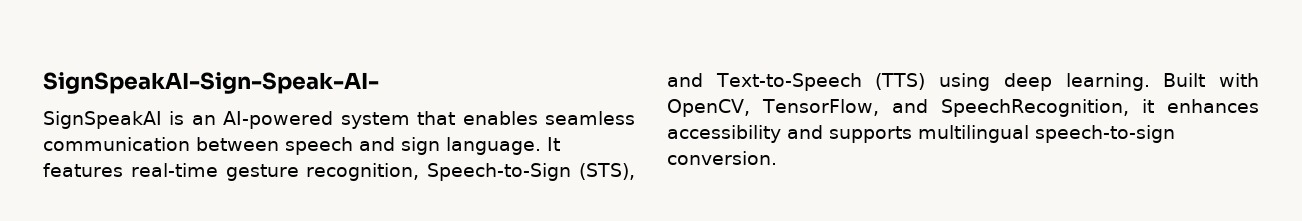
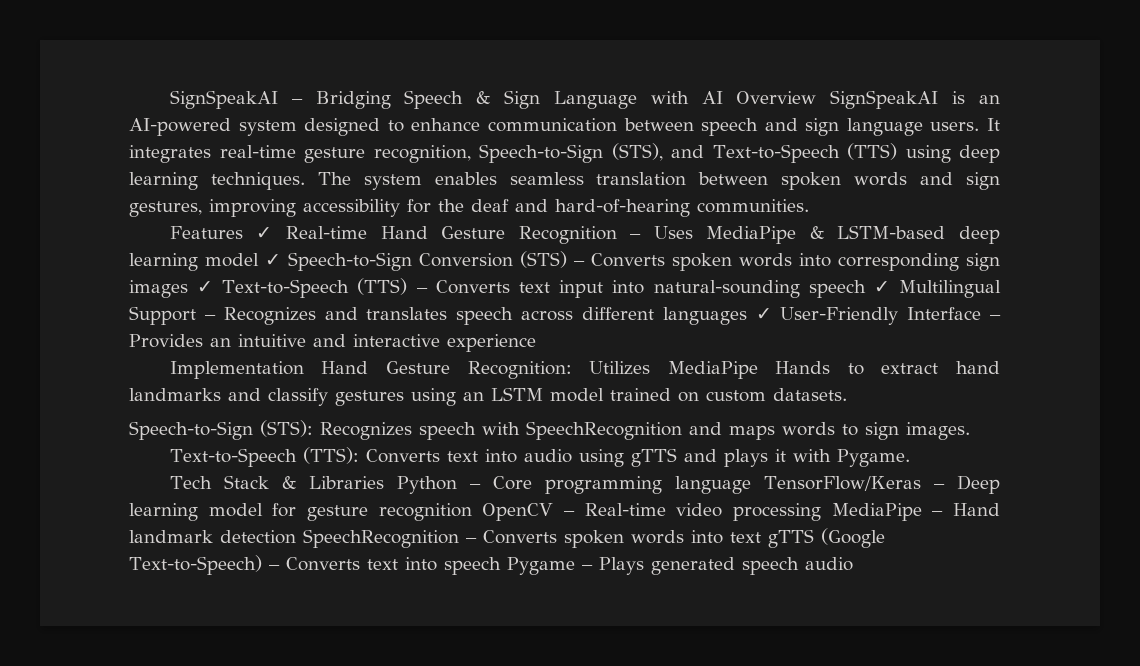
[43,72,379,94] SignSpeakAI-Sign-Speak-AI- // -> [169,90,817,109] SignSpeakAI – Bridging Speech & Sign Language with AI Overview
[417,111,635,125] that enables seamless -> [304,118,481,136] designed to enhance
[446,137,560,155] [43,163,123,177] language. It features -> [846,118,1001,136] [129,145,211,163] language users. It integrates
[1065,73,1259,91] [667,99,1259,117] [667,125,1175,143] [667,151,777,165] learning. Built with OpenCV, TensorFlow, and SpeechRecognition, it enhances accessibility and supports multilingual speech-to-sign conversion. -> [129,172,1000,190] [129,199,809,217] [169,225,1001,244] [129,251,1000,271] [129,278,1001,298] [129,306,1002,325] [129,334,536,352] [169,361,1000,379] [129,387,847,406] [129,420,970,440] [169,447,910,467] [169,475,1001,494] [129,503,1000,521] [129,528,885,548] [129,555,853,575] learning techniques. The system enables seamless translation between spoken words and sign gestures, improving accessibility for the deaf and hard-of-hearing communities. // Features ✓ Real-time Hand Gesture Recognition – Uses MediaPipe & LSTM-based deep learning model ✓ Speech-to-Sign Conversion (STS) – Converts spoken words into corresponding sign images ✓ Text-to-Speech (TTS) – Converts text input into natural-sounding speech ✓ Multilingual Support – Recognizes and translates speech across different languages ✓ User-Friendly Interface – Provides an intuitive and interactive experience // Implementation Hand Gesture Recognition: Utilizes MediaPipe Hands to extract hand landmarks and classify gestures using an LSTM model trained on custom datasets. // Speech-to-Sign (STS): Recognizes speech with SpeechRecognition and maps words to sign images. // Text-to-Speech (TTS): Converts text into audio using gTTS and plays it with Pygame. // Tech Stack & Libraries Python – Core programming language TensorFlow/Keras – Deep learning model for gesture recognition OpenCV – Real-time video processing MediaPipe – Hand landmark detection SpeechRecognition – Converts spoken words into text gTTS (Google Text-to-Speech) – Converts text into speech Pygame – Plays generated speech audio

